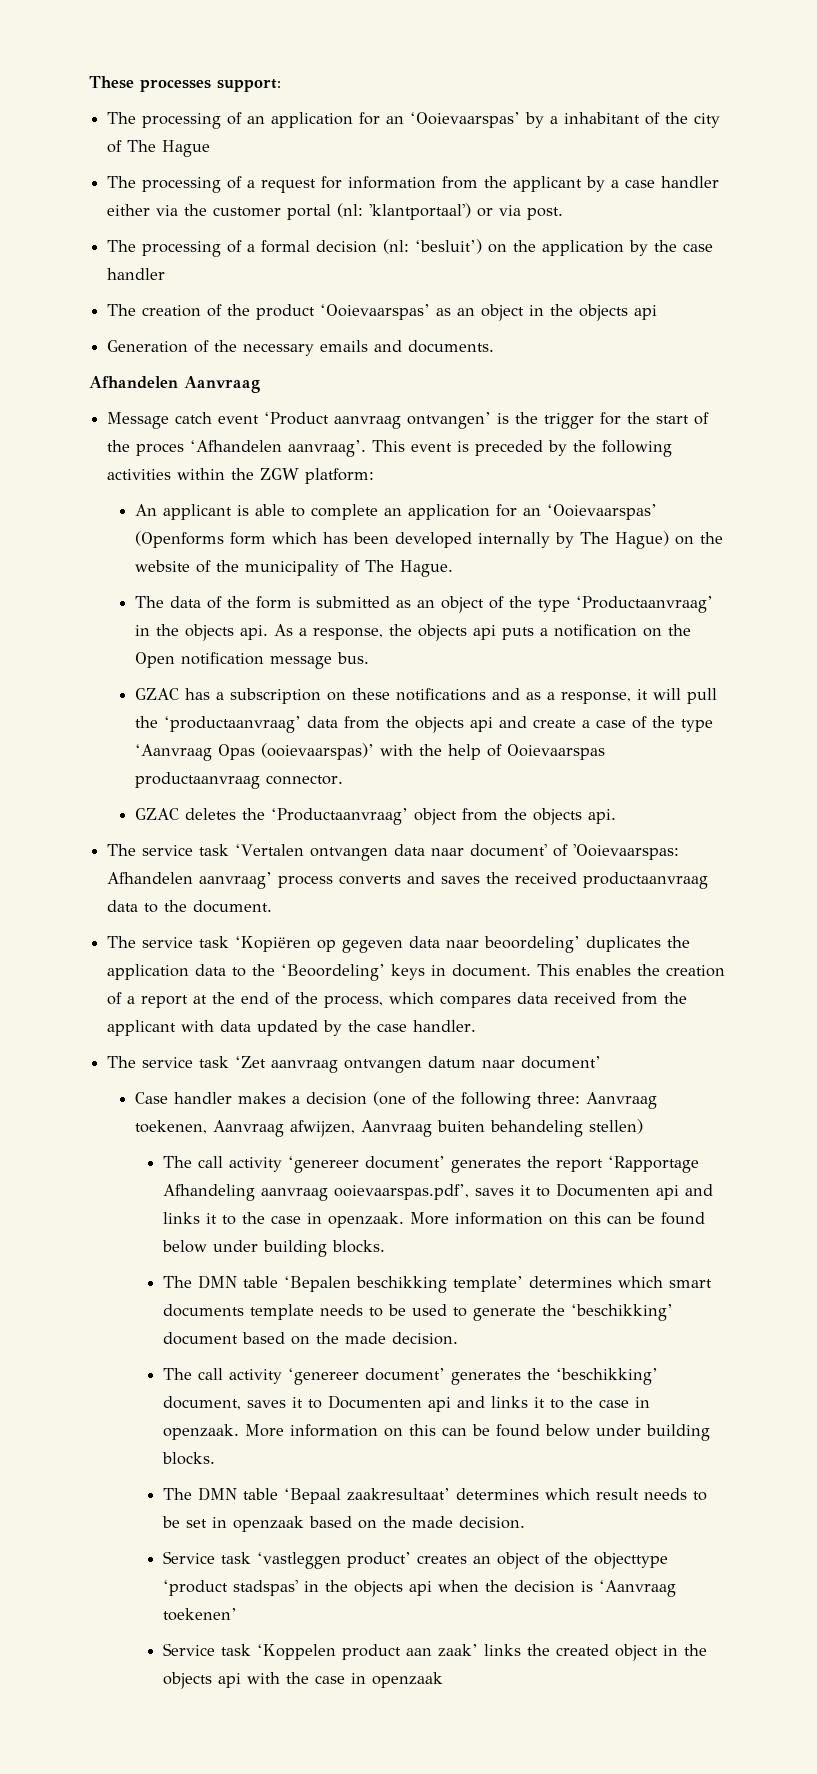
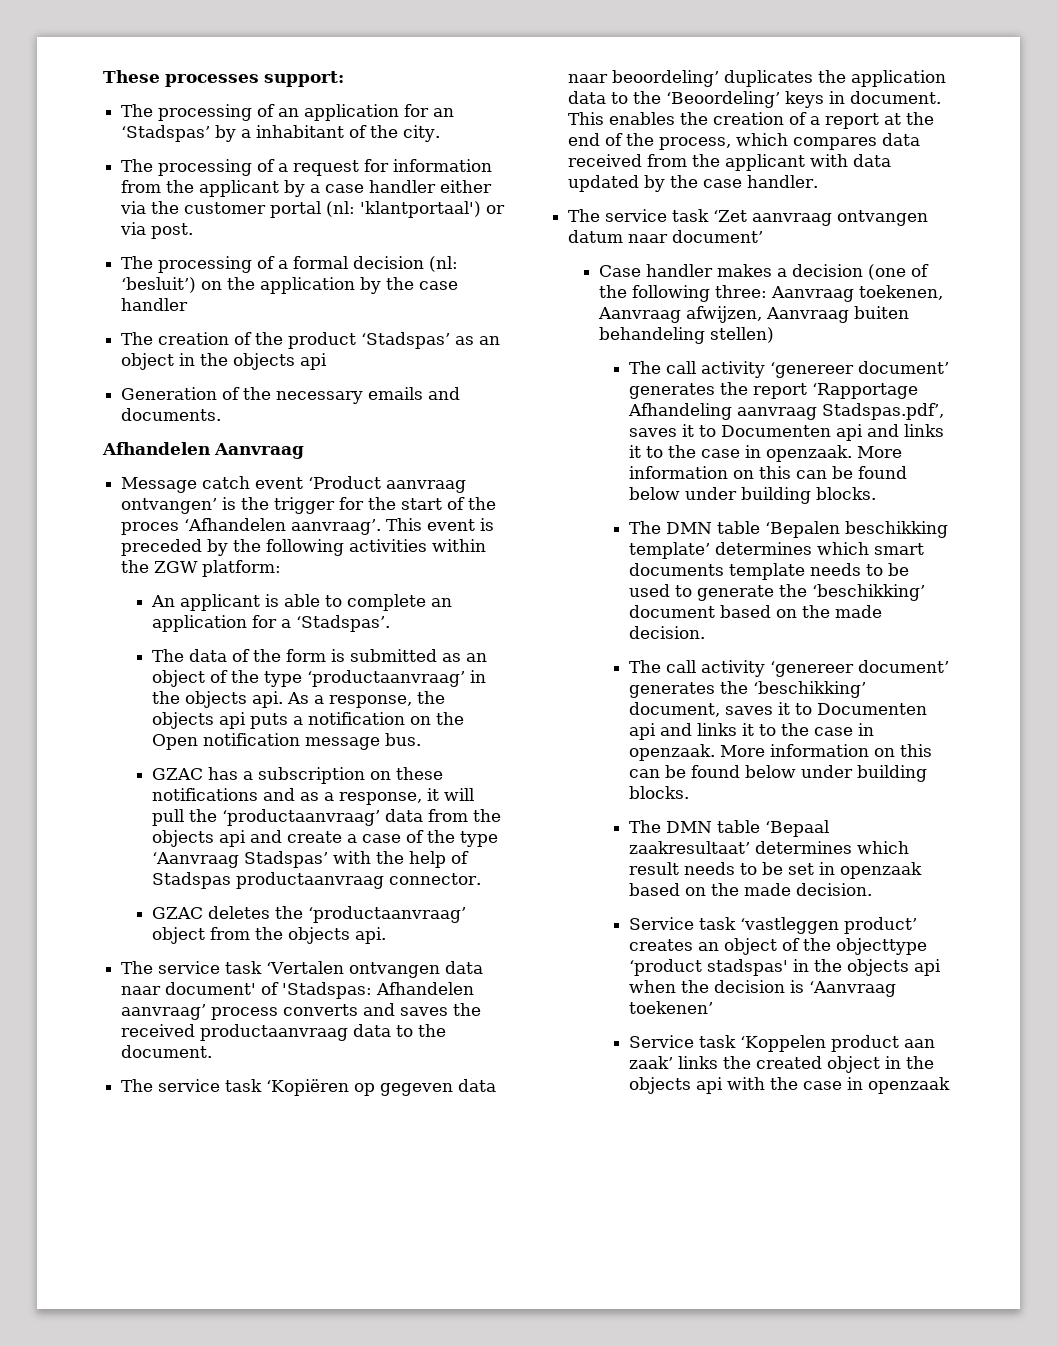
[410,112,521,128] ‘Ooievaarspas’ -> [121,125,211,142] ‘Stadspas’
[694,113,721,128] [107,140,211,157] city of The Hague -> [403,125,441,142] city.
[320,304,431,320] ‘Ooievaarspas’ -> [361,332,451,349] ‘Stadspas’
[523,504,658,520] [135,531,724,549] [135,560,454,577] an ‘Ooievaarspas’ (Openforms form which has been developed internally by The Hague) on the website of the municipality of The Hague. -> [280,615,390,632] a ‘Stadspas’.
[576,596,714,613] ‘Productaanvraag’ -> [306,670,465,687] ‘productaanvraag’
[218,743,375,760] Opas (ooievaarspas)’ -> [243,851,328,868] Stadspas’
[507,744,606,760] Ooievaarspas -> [151,872,231,889] Stadspas
[271,808,409,825] ‘Productaanvraag’ -> [307,906,466,923] ‘productaanvraag’
[573,844,680,860] 'Ooievaarspas: -> [282,982,373,999] 'Stadspas:
[334,1184,470,1200] ooievaarspas.pdf’, -> [822,403,945,420] Stadspas.pdf’,

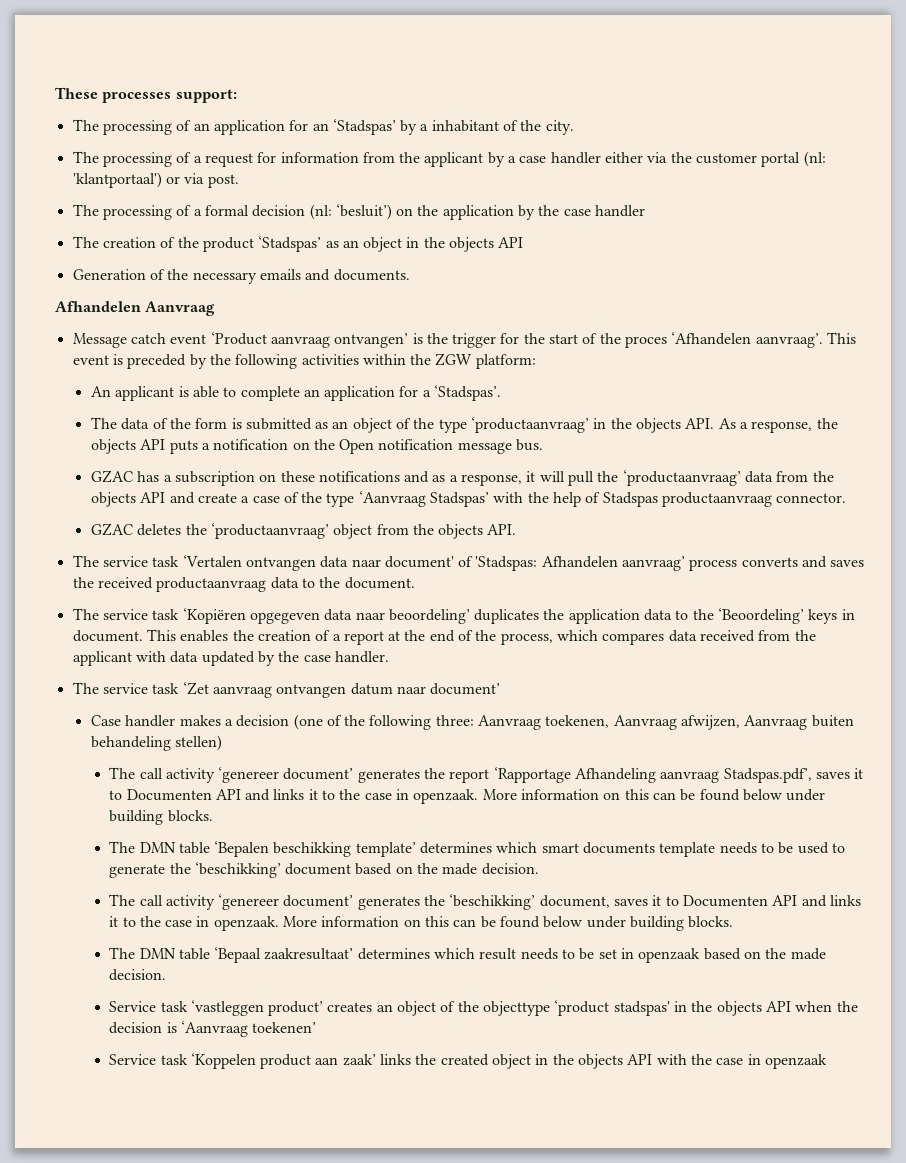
[300,353,328,370] api -> [498,237,524,248] API
[251,691,283,708] api. -> [685,418,715,429] API.
[218,712,246,729] api -> [140,439,166,450] API
[218,830,246,847] api -> [140,492,166,503] API
[354,927,386,944] api. -> [487,524,517,535] API.
[354,1083,454,1096] op gegeven -> [249,612,320,624] opgegeven
[836,424,864,441] api -> [215,789,241,800] API
[629,723,657,740] api -> [772,895,798,906] API
[914,959,942,976] api -> [765,1001,791,1012] API
[696,1077,724,1094] api -> [627,1054,653,1065] API

